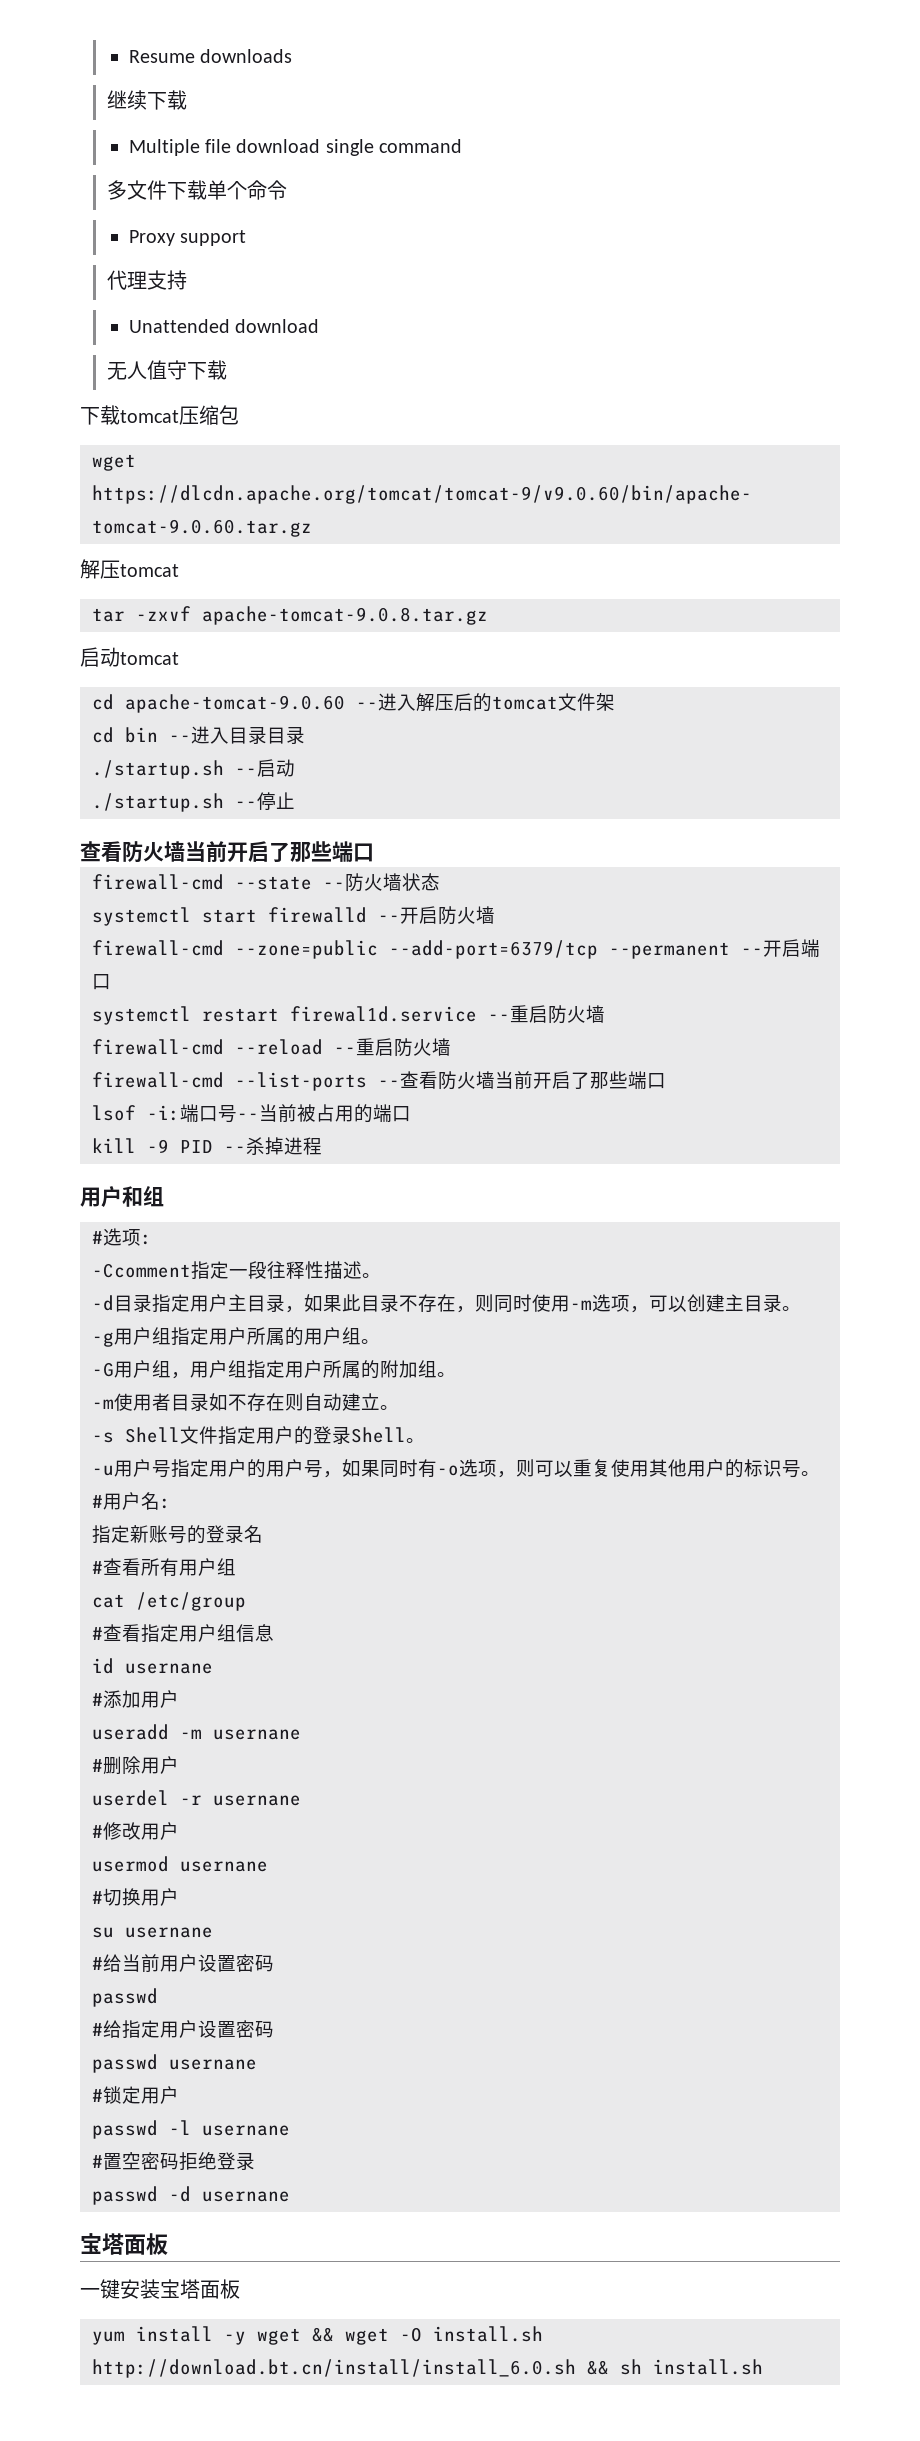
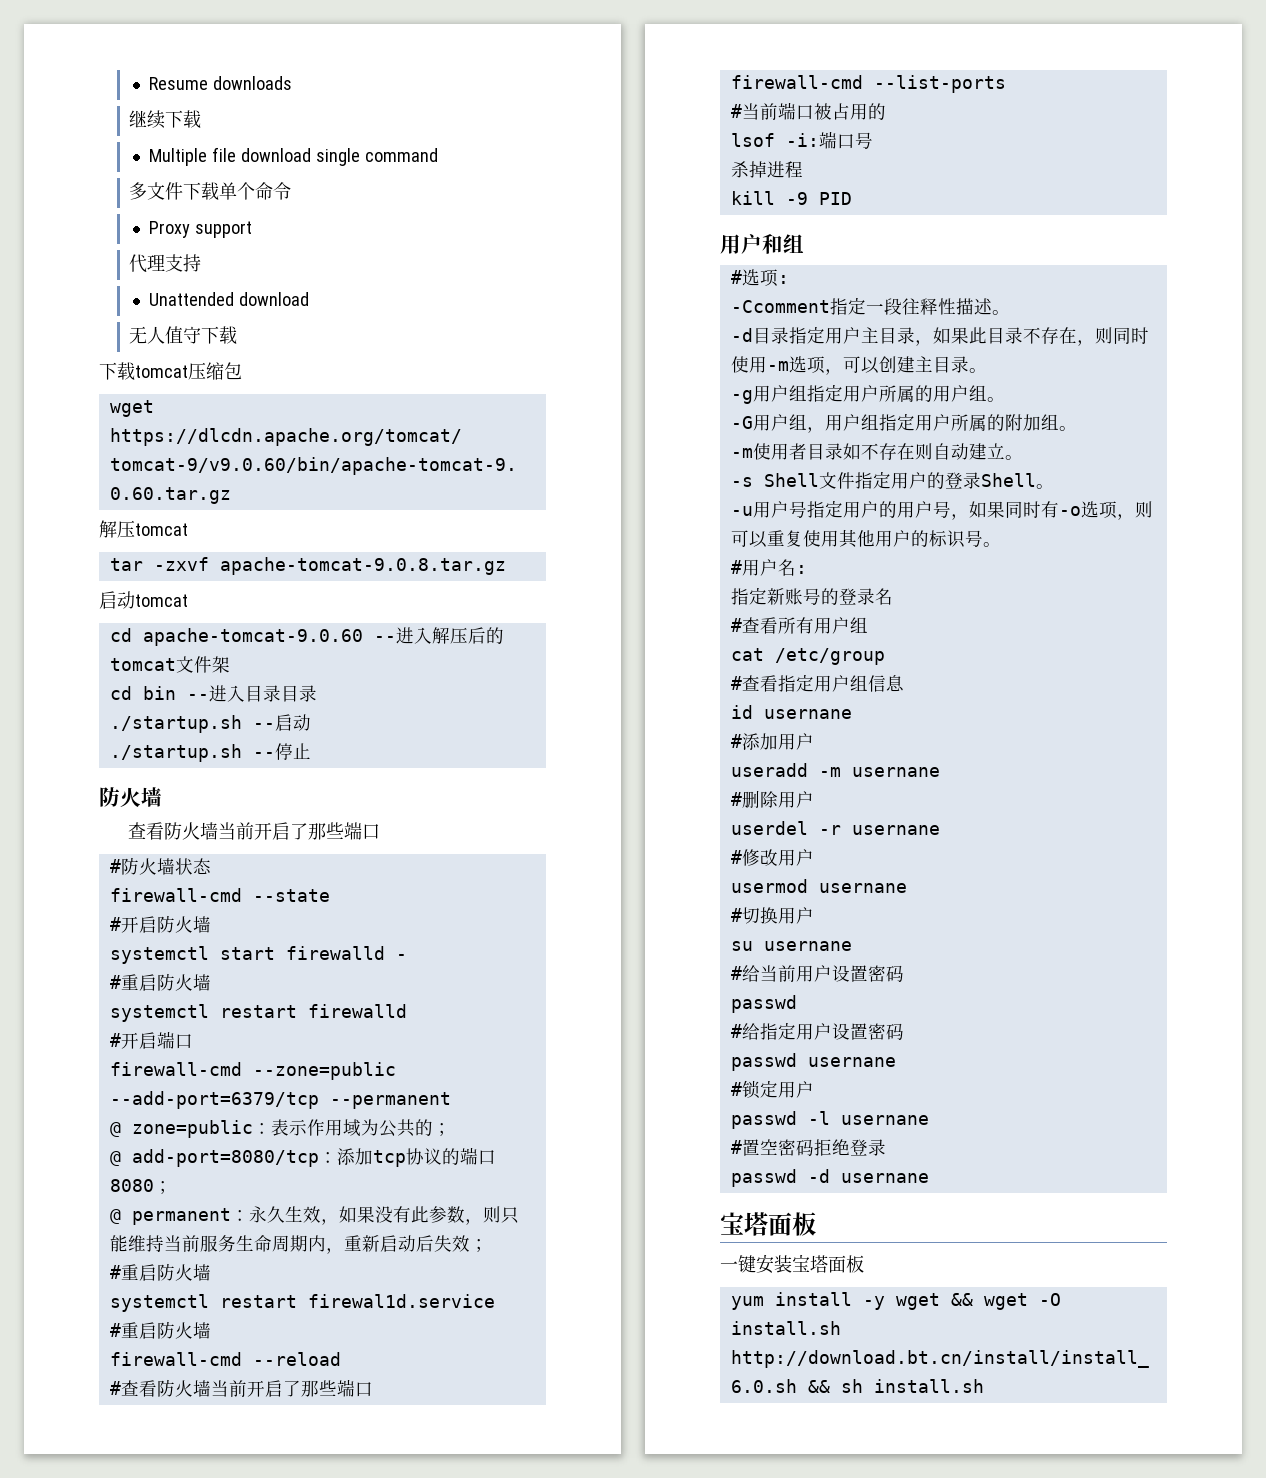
(295, 800) none -> [99,787,162,807] [128,822,381,840] [109,857,211,875] [109,888,330,902] [109,915,211,933] [109,946,407,964] [109,973,211,991] [109,1004,407,1022] [109,1031,193,1049] [109,1062,396,1080] [109,1091,451,1109] [109,1119,451,1138] [109,1147,496,1167] [109,1179,172,1194] [109,1206,519,1225] [109,1235,488,1254] [109,1263,211,1281] [109,1294,495,1312] [109,1321,211,1339] [109,1352,341,1366] [109,1381,121,1395] 防火墙 // 查看防火墙当前开启了那些端口 // #防火墙状态 // firewall-cmd --state // #开启防火墙 // systemctl start firewalld - // #重启防火墙 // systemctl restart firewalld // #开启端口 // firewall-cmd --zone=public --add-port=6379/tcp --permanent // @ zone=public：表示作用域为公共的； // @ add-port=8080/tcp：添加tcp协议的端口8080； // @ permanent：永久生效，如果没有此参数，则只能维持当前服务生命周期内，重新启动后失效； // #重启防火墙 // systemctl restart firewal1d.service // #重启防火墙 // firewall-cmd --reload // #
[235,873,440,892] [92,906,495,926] [92,939,820,959] [92,974,111,990] [92,1005,605,1025] [92,1038,451,1057] [92,1071,666,1091] --state --防火墙状态 // systemctl start firewalld --开启防火墙 // firewall-cmd --zone=public --add-port=6379/tcp --permanent --开启端口 // systemctl restart firewal1d.service --重启防火墙 // firewall-cmd --reload --重启防火墙 // firewall-cmd --list-ports --查看防火墙当前开启了那些端口 -> [873,75,1006,93] [730,102,886,120] --list-ports // #当前端口被占用的
[237,1104,411,1123] --当前被占用的端口 -> [730,161,803,178] // 杀掉进程
[224,1137,322,1155] --杀掉进程 -> (852, 198) none

